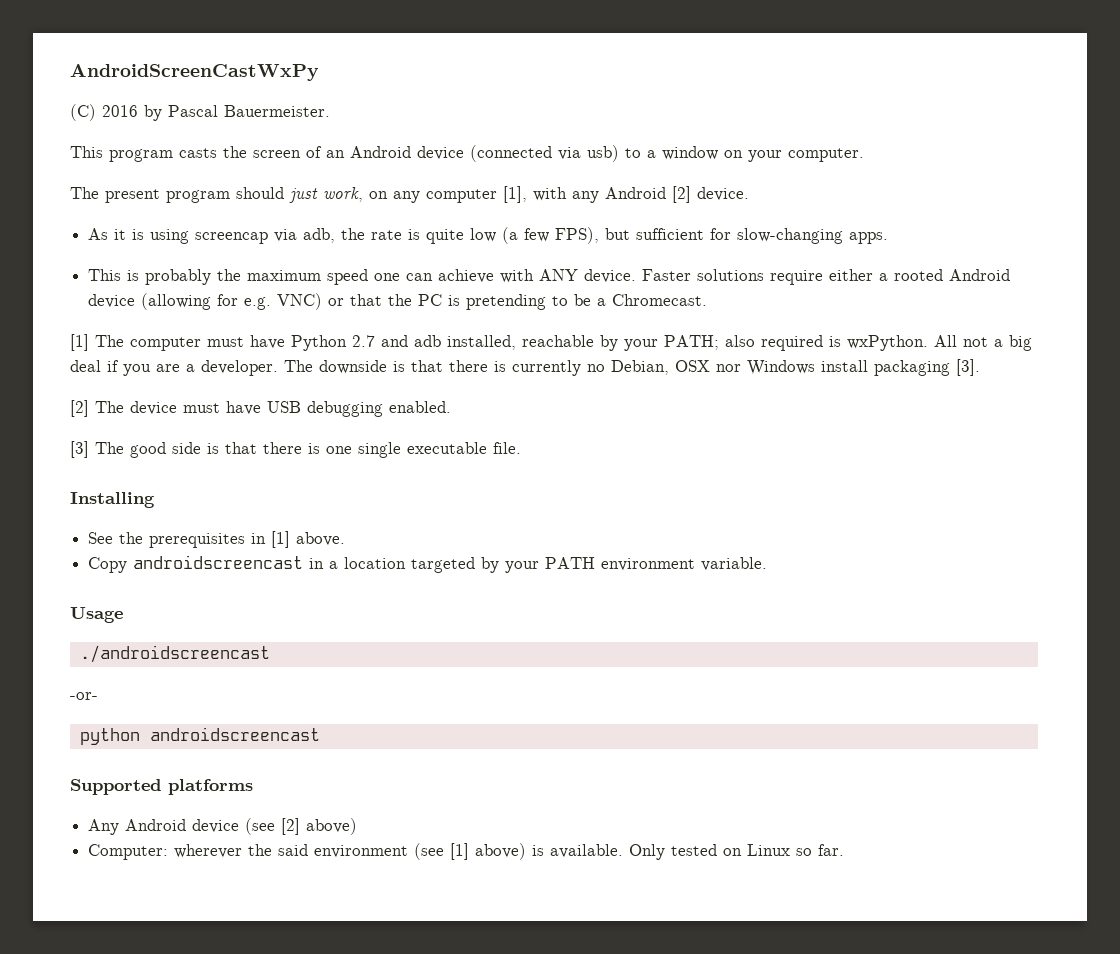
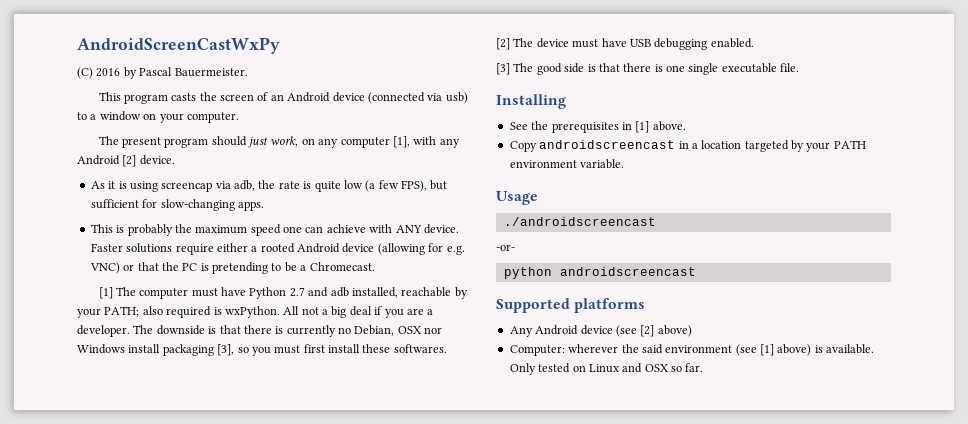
[956,359,980,376] [3]. -> [217,344,447,356] [3], so you must first install these softwares.
(791, 850) none -> [622,363,669,373] and OSX

